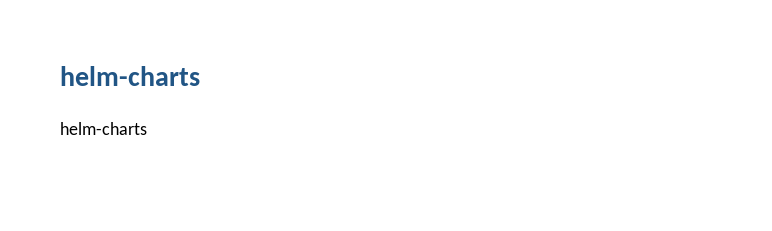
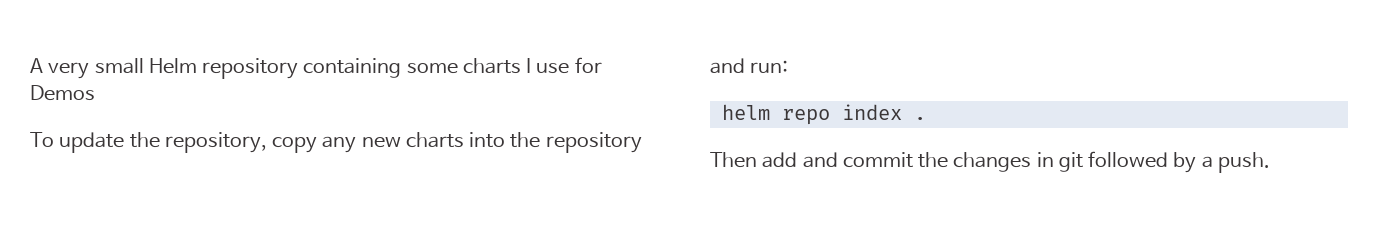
[60,66,200,86] [60,122,147,135] helm-charts // helm-charts -> [30,57,602,79] [30,85,95,101] [30,132,642,153] [710,58,789,74] [721,104,926,125] [710,151,1270,173] A very small Helm repository containing some charts I use for Demos // To update the repository, copy any new charts into the repository and run: // helm repo index . // Then add and commit the changes in git followed by a push.

